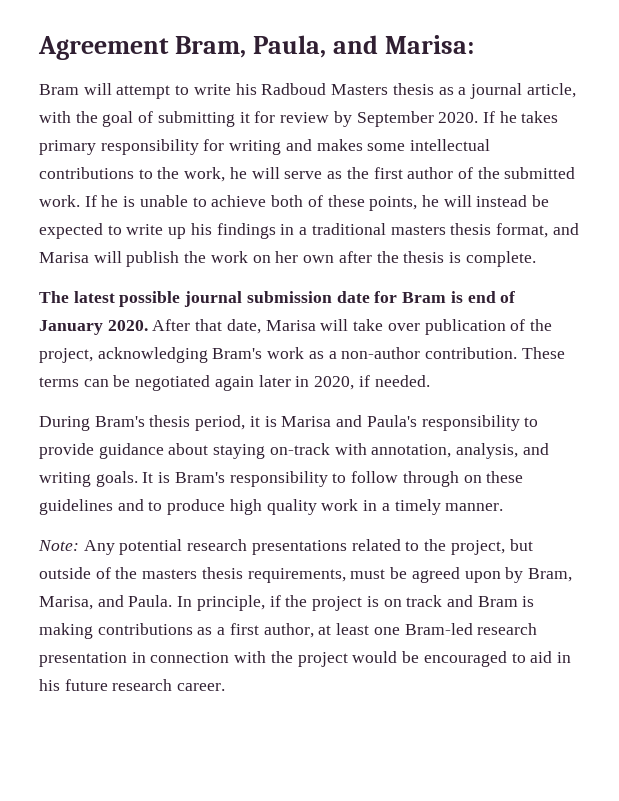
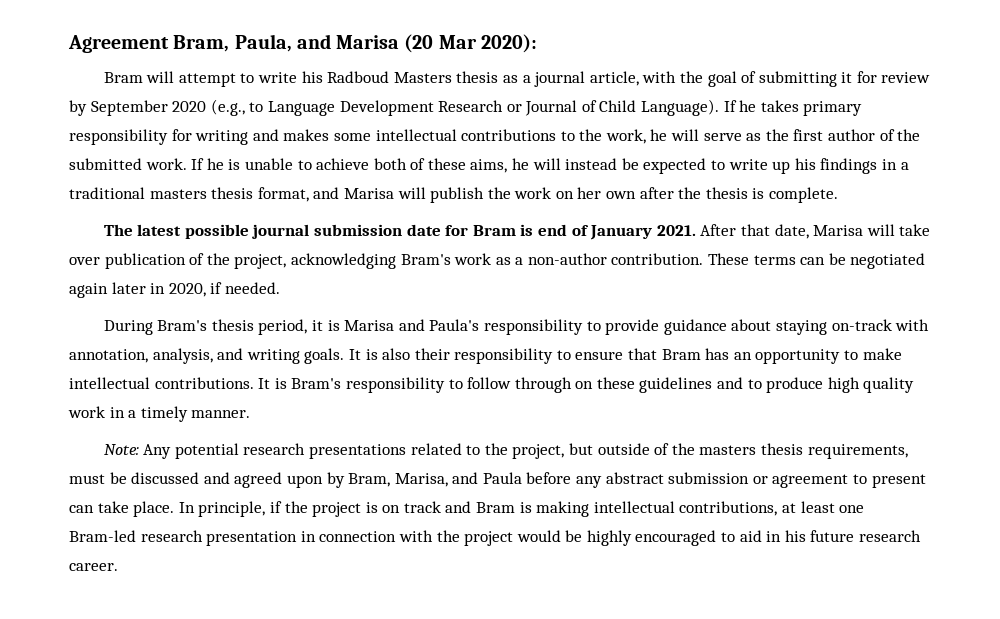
[385,35,475,54] Marisa: -> [336,34,537,53] Marisa (20 Mar 2020):
[438,112,479,123] 2020. -> [172,99,720,116] 2020 (e.g., to Language Development Research or Journal of Child Language).
[369,196,418,211] points, -> [470,159,508,173] aims,
[107,320,148,331] 2020. -> [656,225,696,236] 2021.
(171, 477) none -> [382,348,902,364] [69,377,287,389] also their responsibility to ensure that Bram has an opportunity to make intellectual contributions. It is
(408, 573) none -> [131,472,230,484] discussed and
[128,595,173,607] Paula. -> [482,472,926,488] [69,501,175,517] Paula before any abstract submission or agreement to present can take place.
[97,623,314,638] contributions as a first author, -> [593,501,778,516] intellectual contributions,
(420, 657) none -> [586,530,632,546] highly

